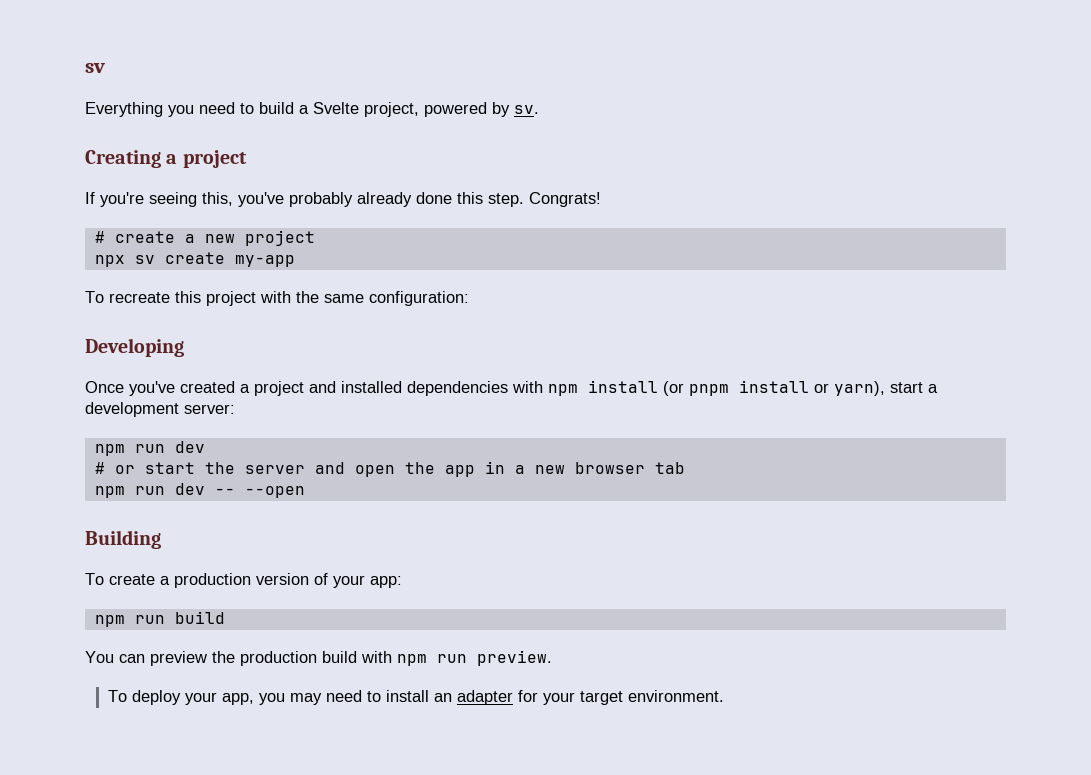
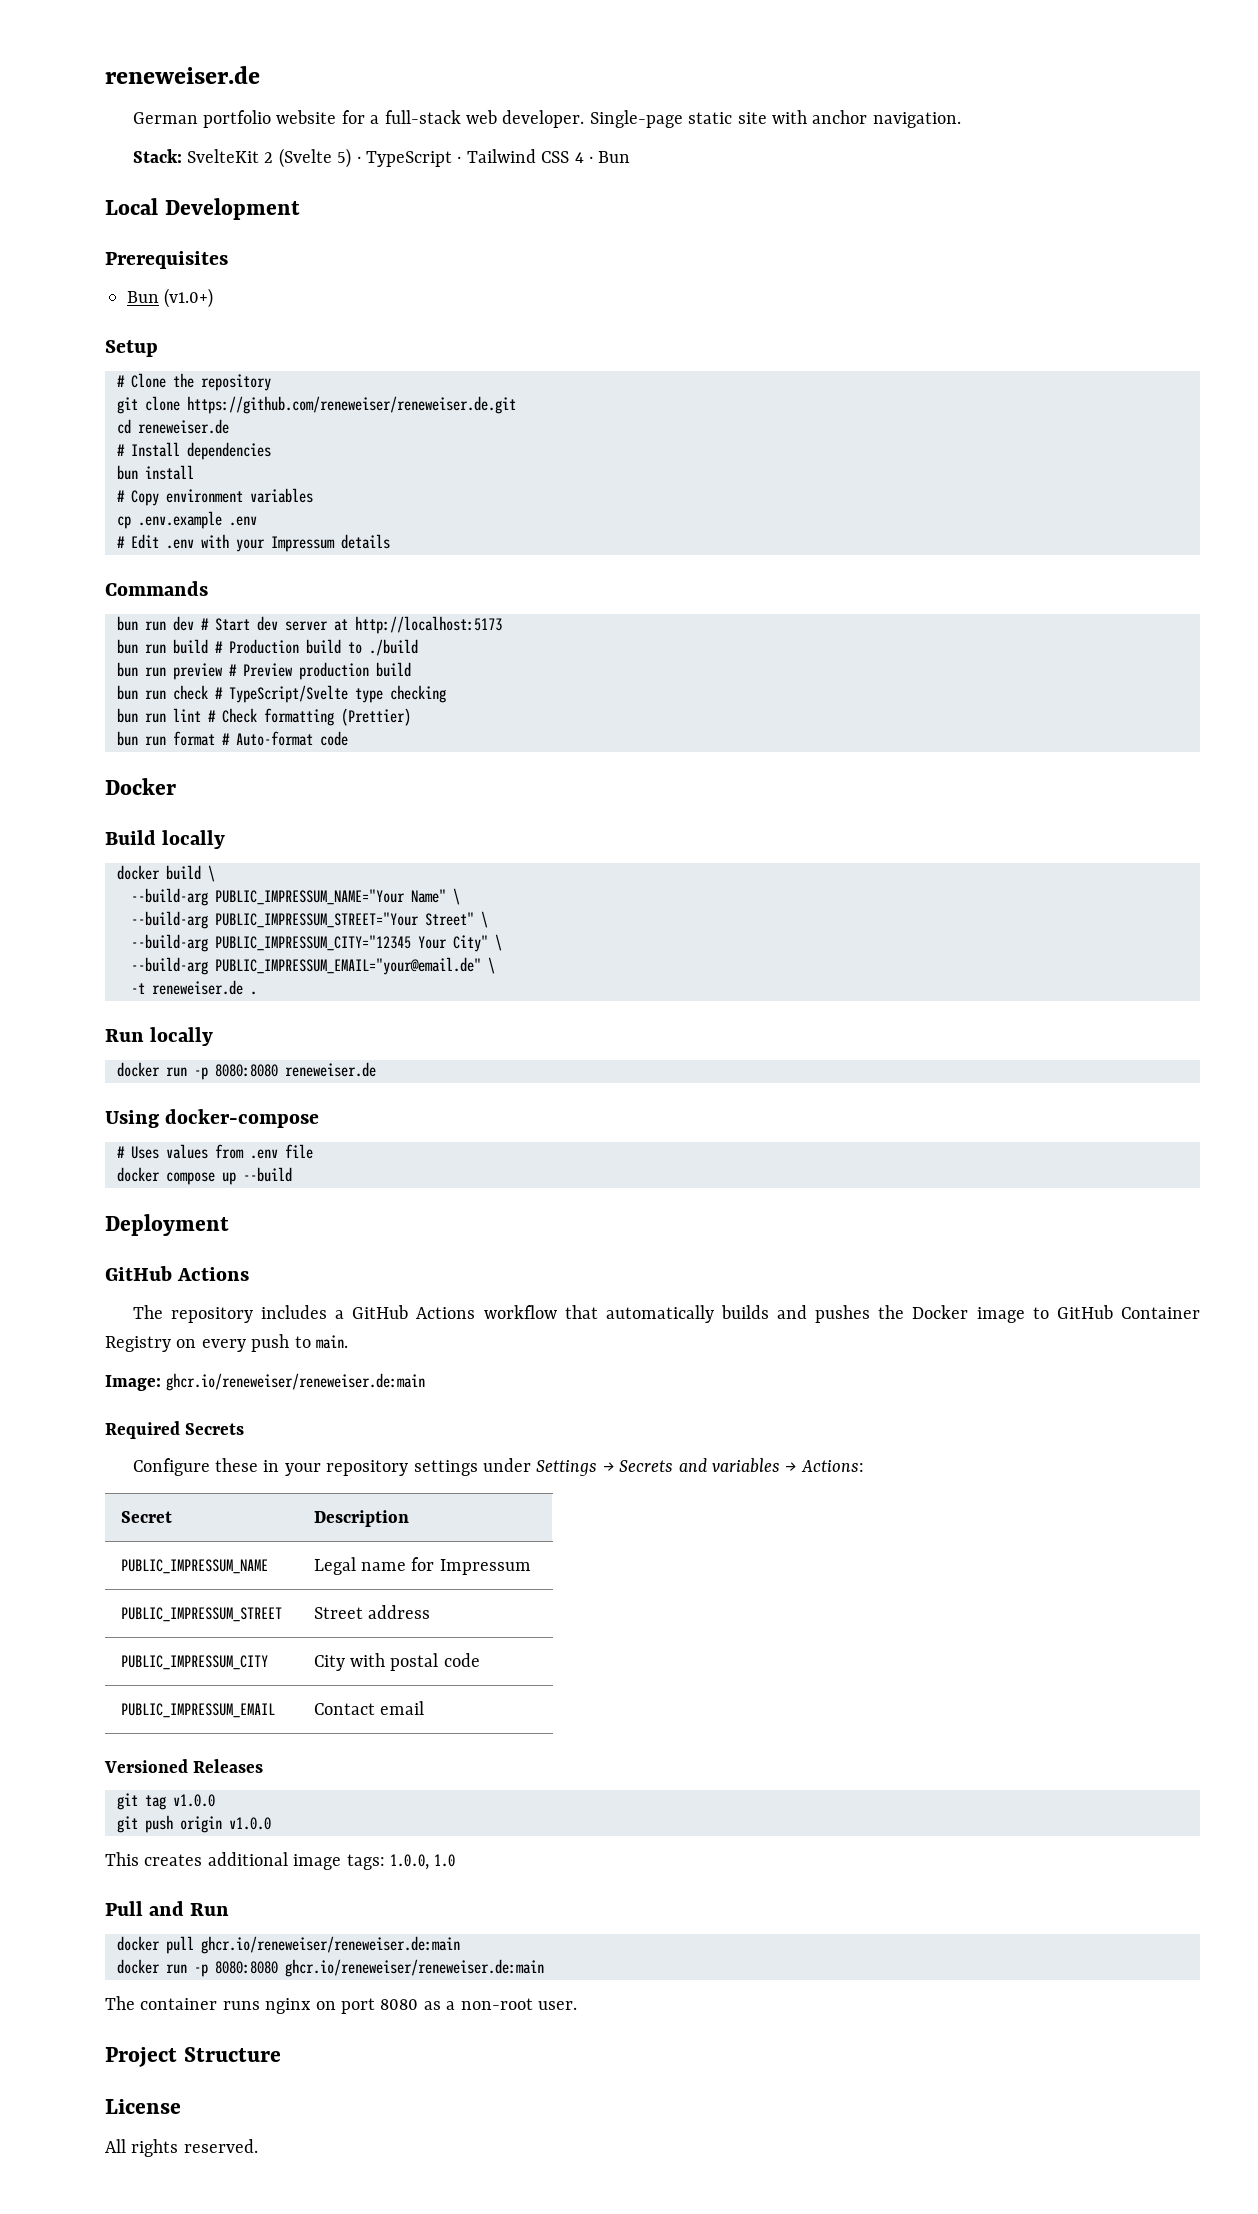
[85,63,105,73] [85,102,539,117] [85,150,247,168] [85,192,601,207] [94,230,315,246] [94,252,295,267] [85,291,469,306] [85,338,184,357] [85,380,938,396] [85,402,235,417] [94,441,205,456] [94,461,685,477] [94,483,305,498] [85,530,161,549] [85,573,402,588] [94,611,225,627] [85,650,552,666] [107,690,724,705] sv // Everything you need to build a Svelte project, powered by sv. // Creating a project // If you're seeing this, you've probably already done this step. Congrats! // # create a new project // npx sv create my-app // To recreate this project with the same configuration: // Developing // Once you've created a project and installed dependencies with npm install (or pnpm install or yarn), start a development server: // npm run dev // # or start the server and open the app in a new browser tab // npm run dev -- --open // Building // To create a production version of your app: // npm run build // You can preview the production build with npm run preview. // To deploy your app, you may need to install an adapter for your target environment. -> [105,66,260,84] [132,110,961,128] [132,148,631,168] [105,198,300,220] [105,251,228,269] [127,288,214,308] [105,340,158,357] [117,373,271,391] [117,396,516,414] [117,419,229,434] [117,442,271,460] [117,465,194,480] [117,488,313,506] [117,511,257,529] [117,534,390,552] [105,581,208,596] [117,616,502,634] [117,639,418,656] [117,662,411,680] [117,685,446,703] [117,708,411,726] [117,731,348,746] [105,778,176,795] [105,830,226,849] [117,865,215,882] [131,888,460,906] [131,911,488,929] [131,934,502,952] [131,957,495,975] [131,980,257,995] [105,1027,214,1046] [117,1062,376,1080] [105,1109,320,1128] [117,1144,313,1159] [117,1167,292,1185] [105,1214,229,1236] [105,1266,250,1281] [132,1305,1200,1323] [105,1334,348,1352] [105,1373,426,1391] [105,1421,245,1439] [132,1458,864,1476] [120,1511,172,1523] [313,1510,409,1527] [120,1559,268,1574] [313,1557,531,1575] [120,1607,282,1622] [313,1605,431,1619] [120,1655,268,1670] [313,1653,480,1671] [120,1703,275,1718] [313,1701,425,1715] [104,1759,264,1773] [117,1793,215,1810] [117,1815,271,1833] [105,1852,456,1870] [105,1901,230,1916] [117,1936,460,1954] [117,1959,544,1977] [105,1996,577,2014] [105,2047,281,2067] [105,2099,181,2114] [105,2139,258,2157] reneweiser.de // German portfolio website for a full-stack web developer. Single-page static site with anchor navigation. // Stack: SvelteKit 2 (Svelte 5) · TypeScript · Tailwind CSS 4 · Bun // Local Development // Prerequisites // Bun (v1.0+) // Setup // # Clone the repository // git clone https://github.com/reneweiser/reneweiser.de.git // cd reneweiser.de // # Install dependencies // bun install // # Copy environment variables // cp .env.example .env // # Edit .env with your Impressum details // Commands // bun run dev # Start dev server at http://localhost:5173 // bun run build # Production build to ./build // bun run preview # Preview production build // bun run check # TypeScript/Svelte type checking // bun run lint # Check formatting (Prettier) // bun run format # Auto-format code // Docker // Build locally // docker build \ // --build-arg PUBLIC_IMPRESSUM_NAME="Your Name" \ // --build-arg PUBLIC_IMPRESSUM_STREET="Your Street" \ // --build-arg PUBLIC_IMPRESSUM_CITY="12345 Your City" \ // --build-arg PUBLIC_IMPRESSUM_EMAIL="your@email.de" \ // -t reneweiser.de . // Run locally // docker run -p 8080:8080 reneweiser.de // Using docker-compose // # Uses values from .env file // docker compose up --build // Deployment // GitHub Actions // The repository includes a GitHub Actions workflow that automatically builds and pushes the Docker image to GitHub Container Registry on every push to main. // Image: ghcr.io/reneweiser/reneweiser.de:main // Required Secrets // Configure these in your repository settings under Settings → Secrets and variables → Actions: // Secret | Description // PUBLIC_IMPRESSUM_NAME | Legal name for Impressum // PUBLIC_IMPRESSUM_STREET | Street address // PUBLIC_IMPRESSUM_CITY | City with postal code // PUBLIC_IMPRESSUM_EMAIL | Contact email // Versioned Releases // git tag v1.0.0 // git push origin v1.0.0 // This creates additional image tags: 1.0.0, 1.0 // Pull and Run // docker pull ghcr.io/reneweiser/reneweiser.de:main // docker run -p 8080:8080 ghcr.io/reneweiser/reneweiser.de:main // The container runs nginx on port 8080 as a non-root user. // Project Structure // License // All rights reserved.

